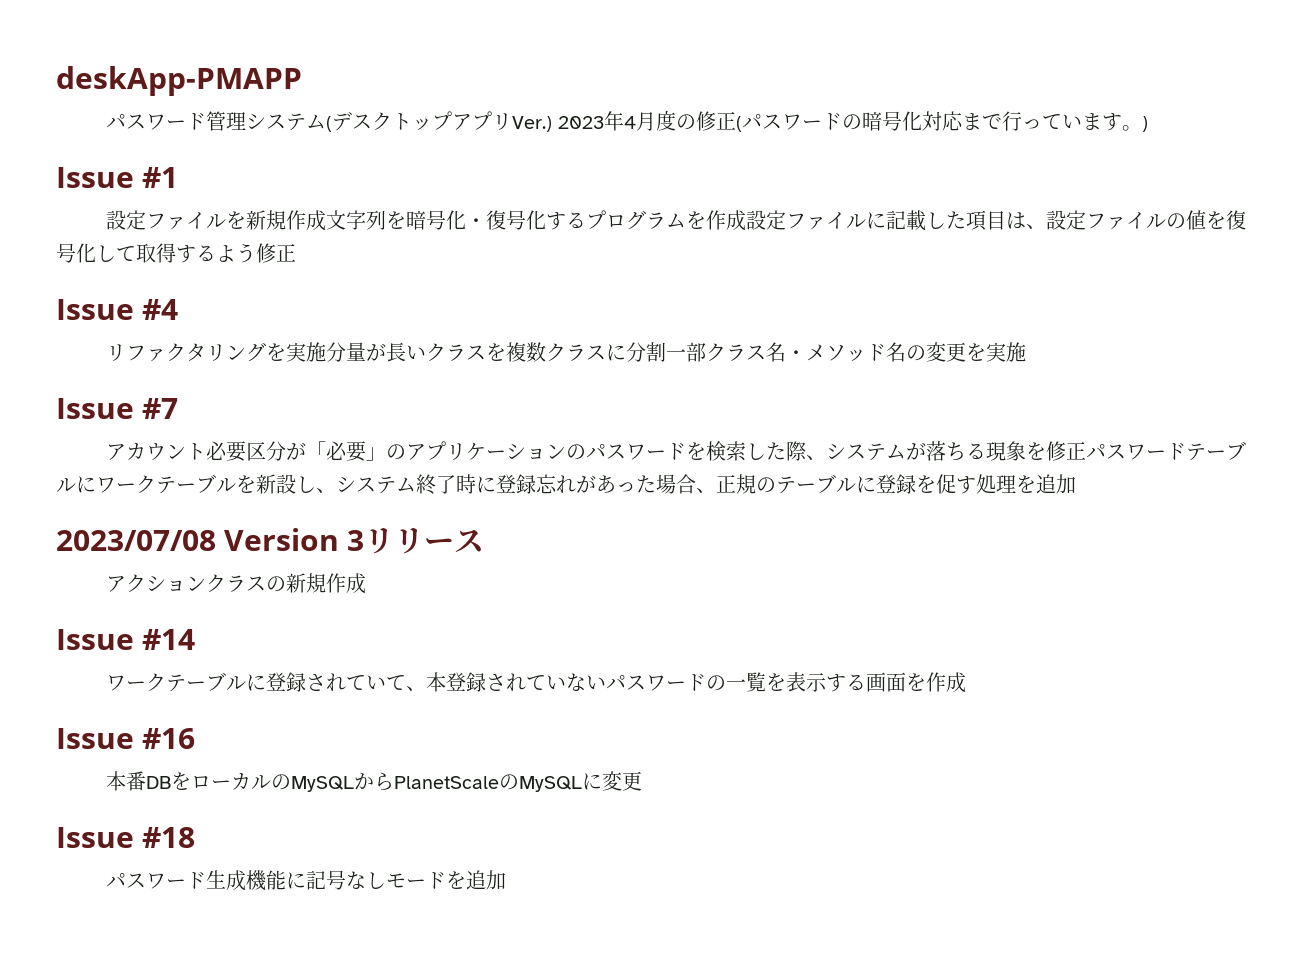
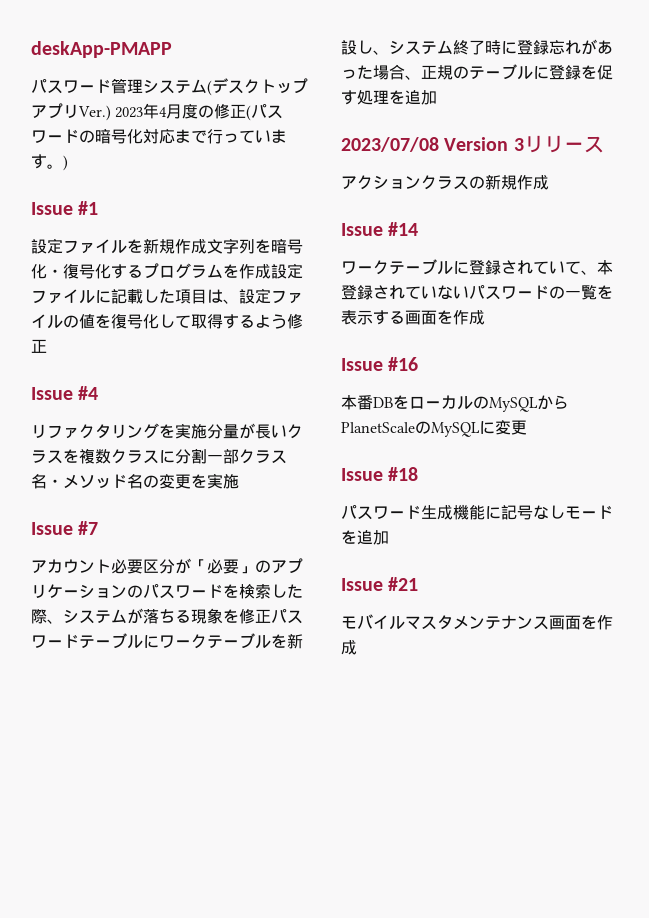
(507, 880) none -> [341,577,419,591] [341,614,613,630] [341,640,357,655] // Issue #21 // モバイルマスタメンテナンス画面を作成

